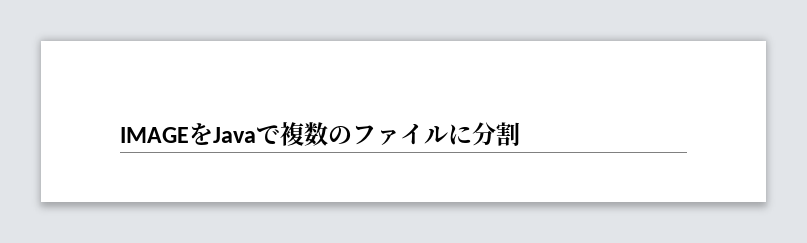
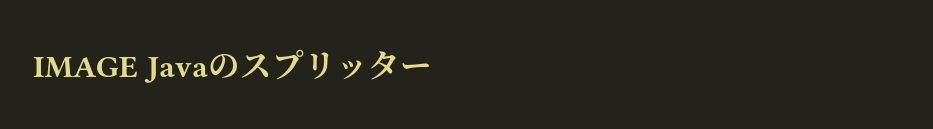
[189,122,520,146] をJavaで複数のファイルに分割 -> [143,49,432,83] Javaのスプリッター

